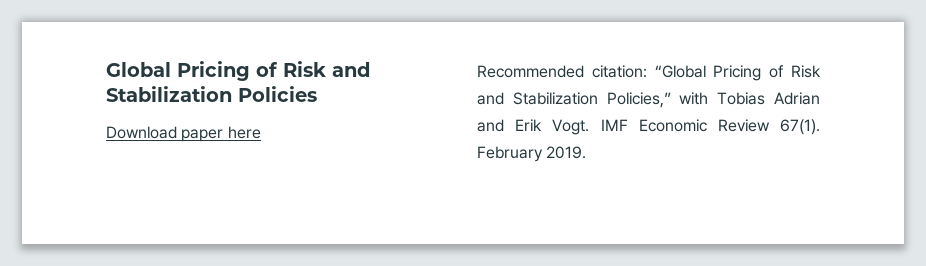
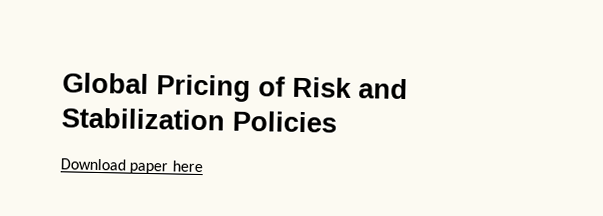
[477,65,821,81] [477,92,820,108] [477,119,820,135] [477,146,587,162] // Recommended citation: “Global Pricing of Risk and Stabilization Policies,” with Tobias Adrian and Erik Vogt. IMF Economic Review 67(1). February 2019. -> (203, 166) none

